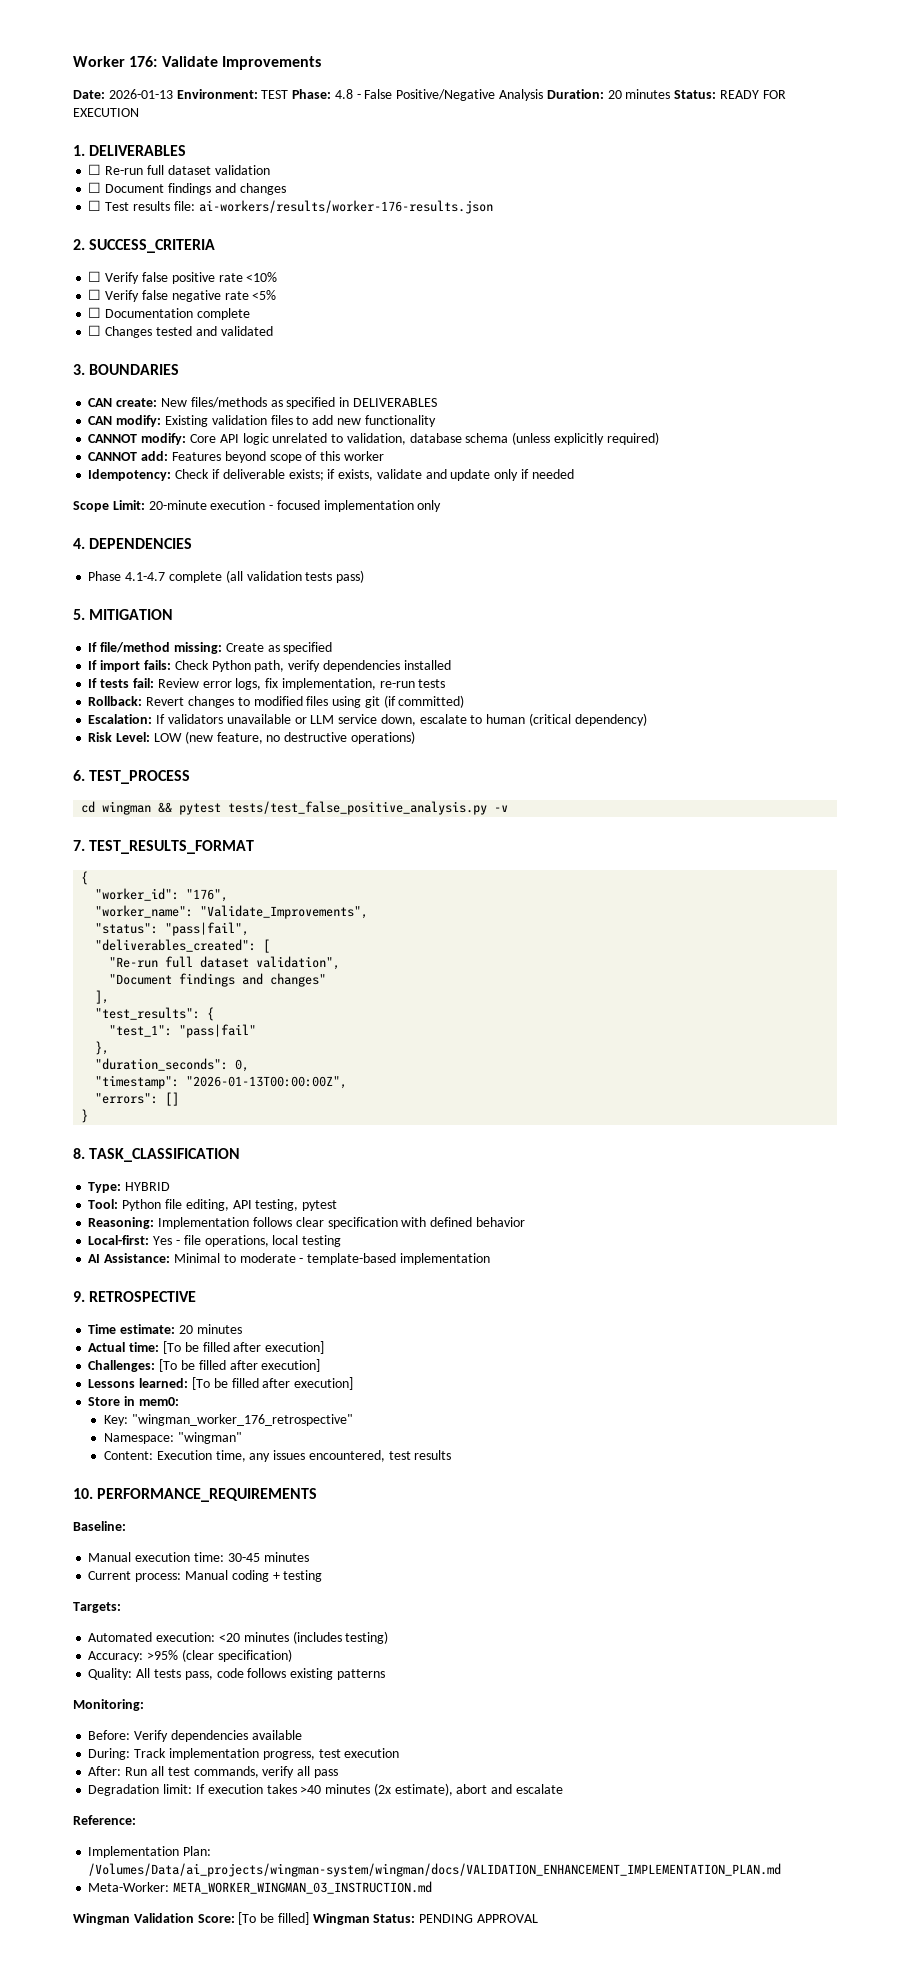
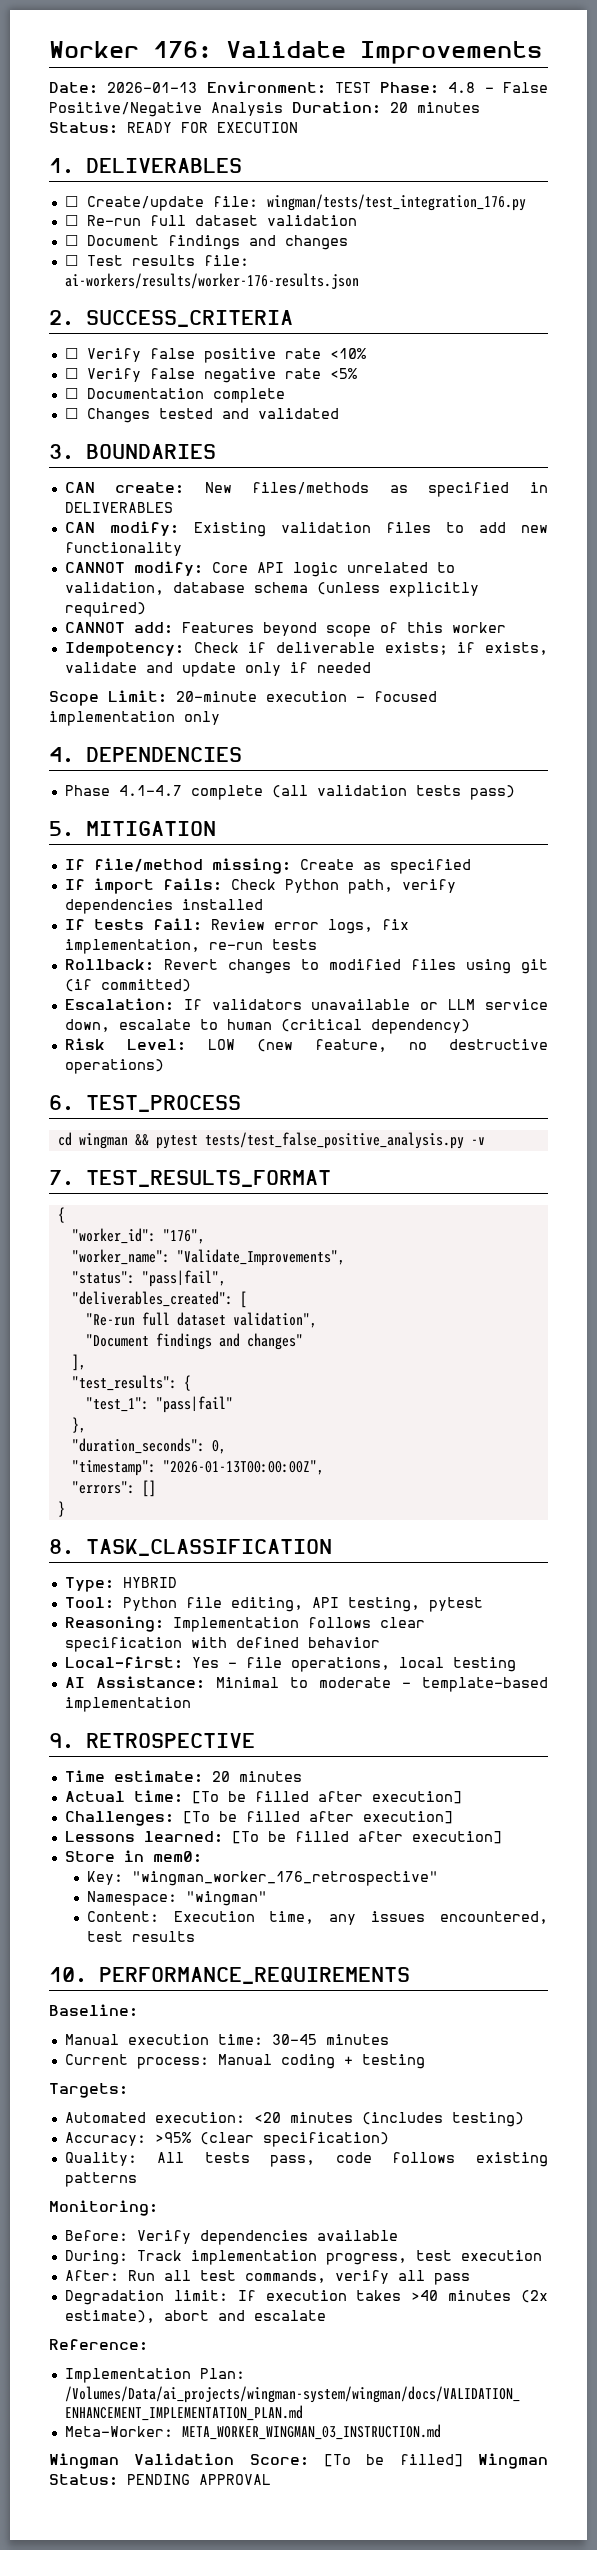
(187, 150) none -> [64,194,526,211] // ☐ Create/update file: wingman/tests/test_integration_176.py

